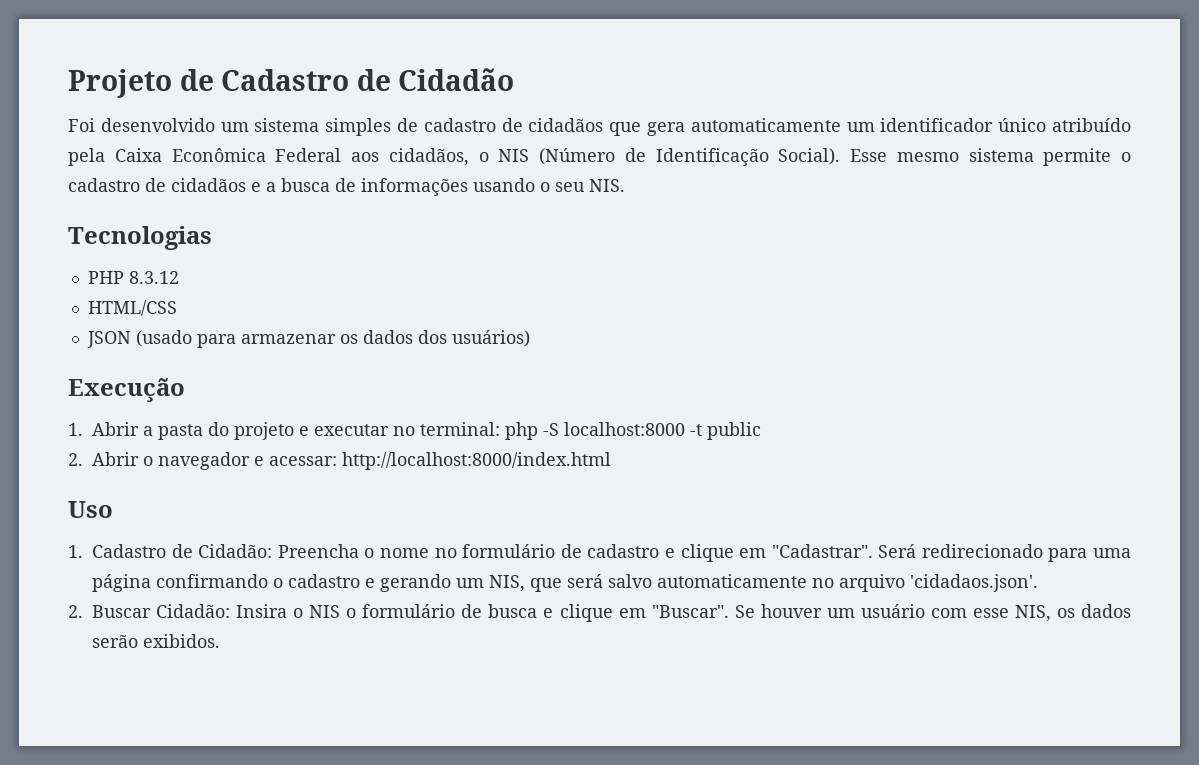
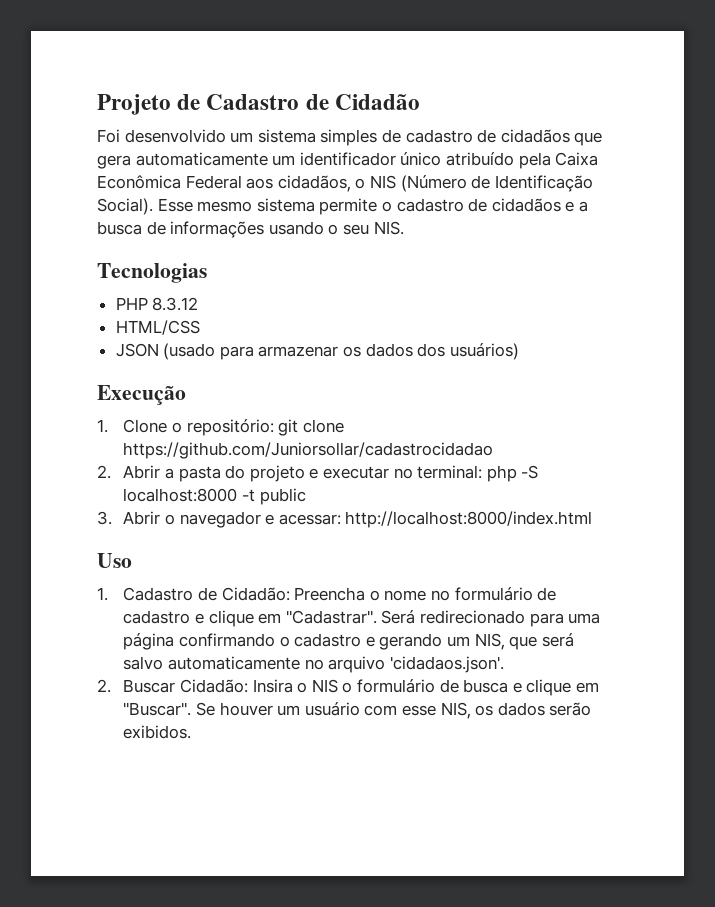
(83, 429) none -> [123,419,344,436] [123,442,494,459] [97,465,111,479] Clone o repositório: git clone https://github.com/Juniorsollar/cadastrocidadao // 2.
[68,453,83,466] 2. -> [97,511,112,525] 3.

